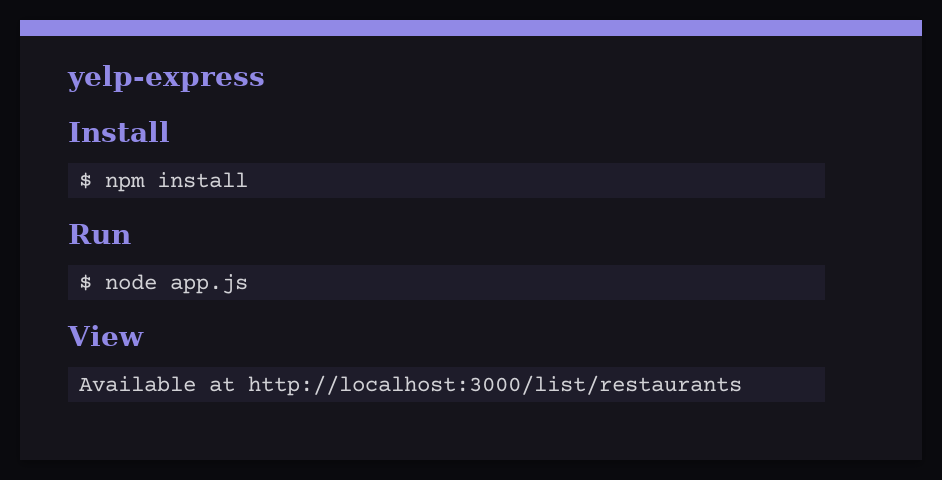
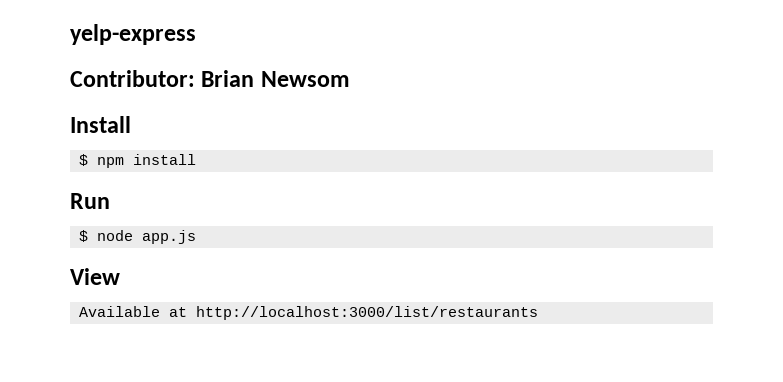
(265, 78) none -> [70,70,350,87] // Contributor: Brian Newsom

